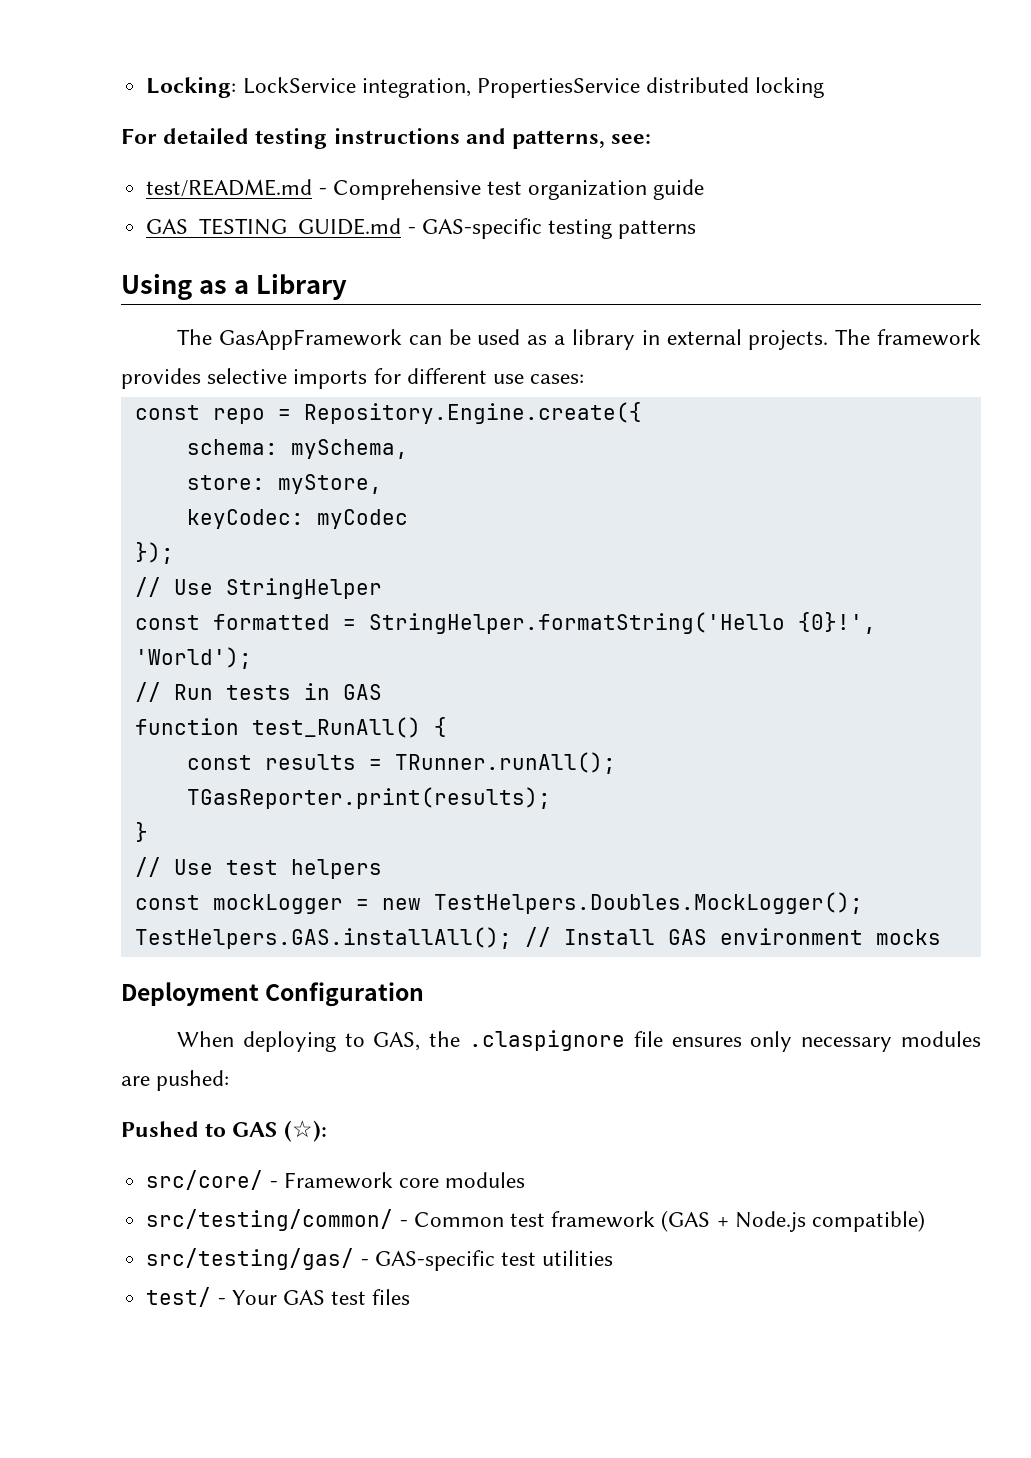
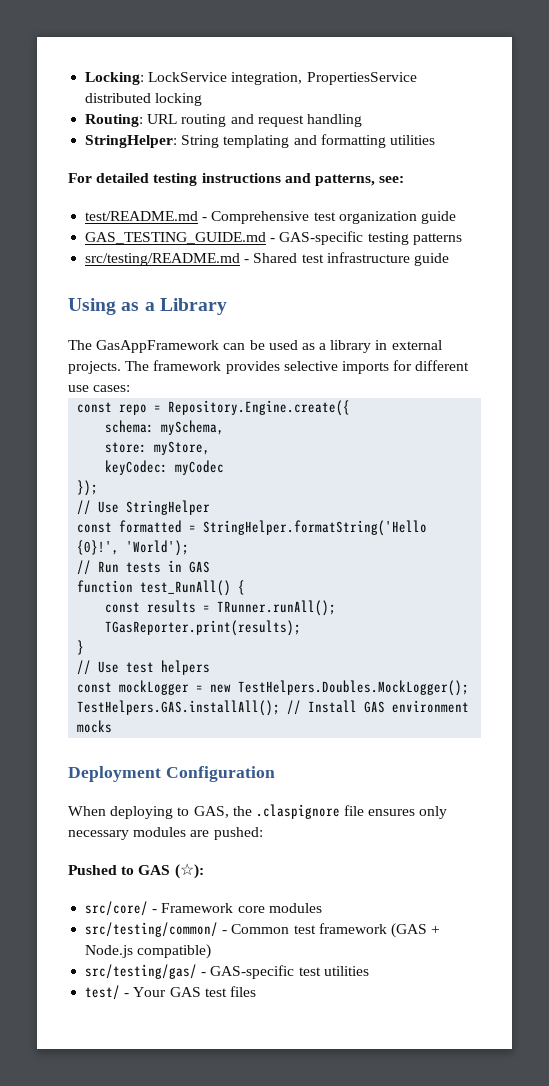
(825, 87) none -> [85,114,362,127] [85,134,435,148] // Routing: URL routing and request handling // StringHelper: String templating and formatting utilities
(697, 229) none -> [85,252,449,266] // src/testing/README.md - Shared test infrastructure guide

